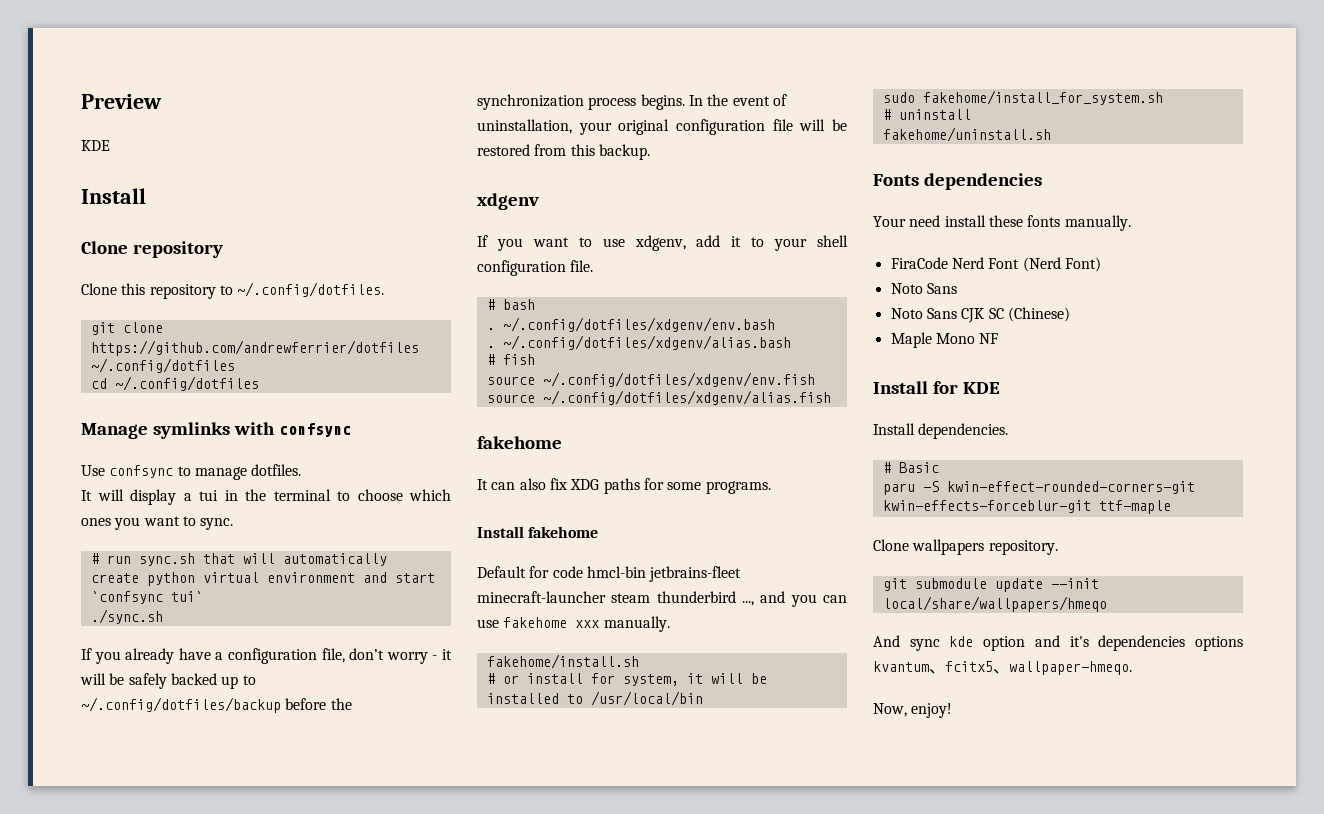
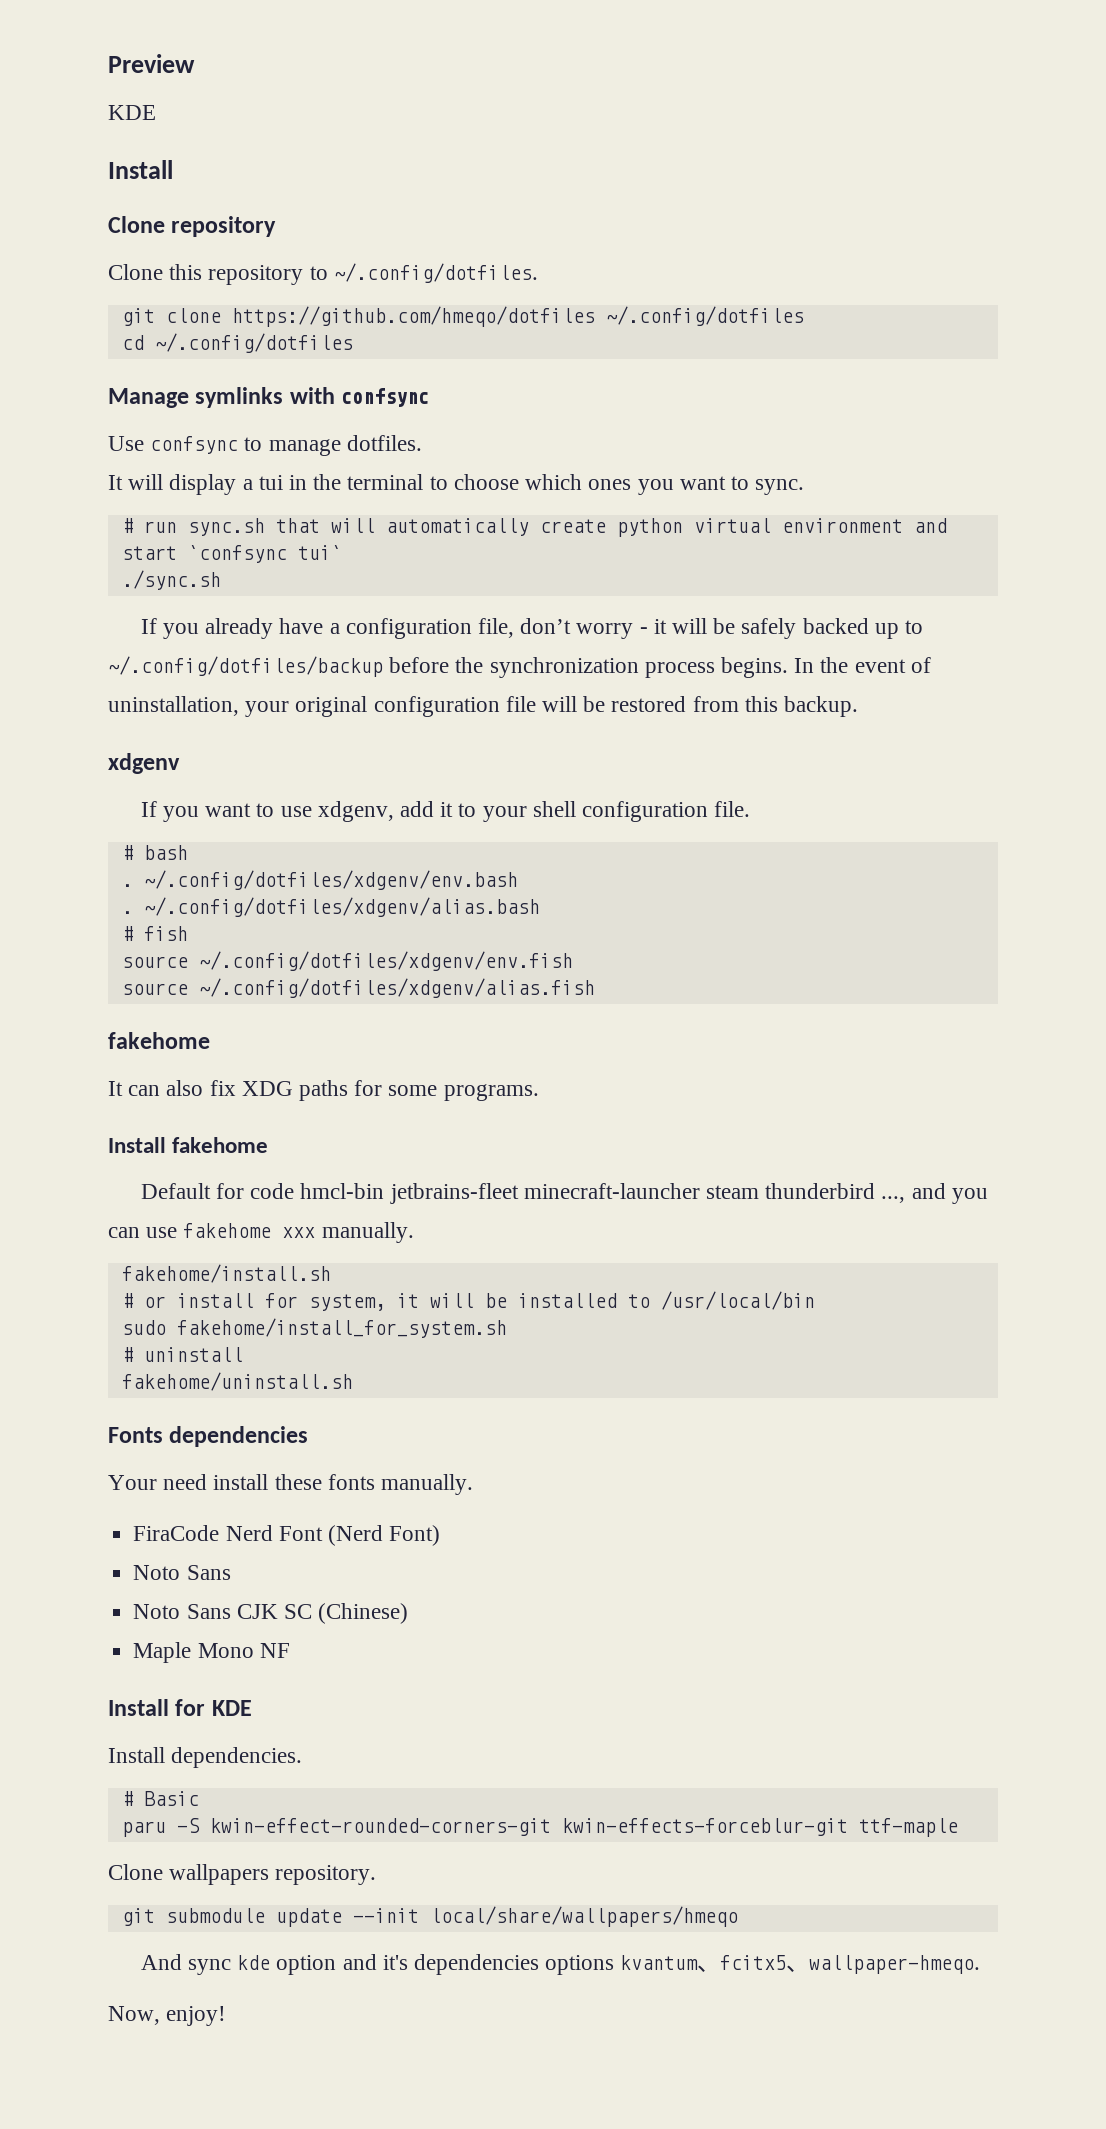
[90,340,419,356] https://github.com/andrewferrier/dotfiles -> [231,306,595,327] https://github.com/hmeqo/dotfiles

